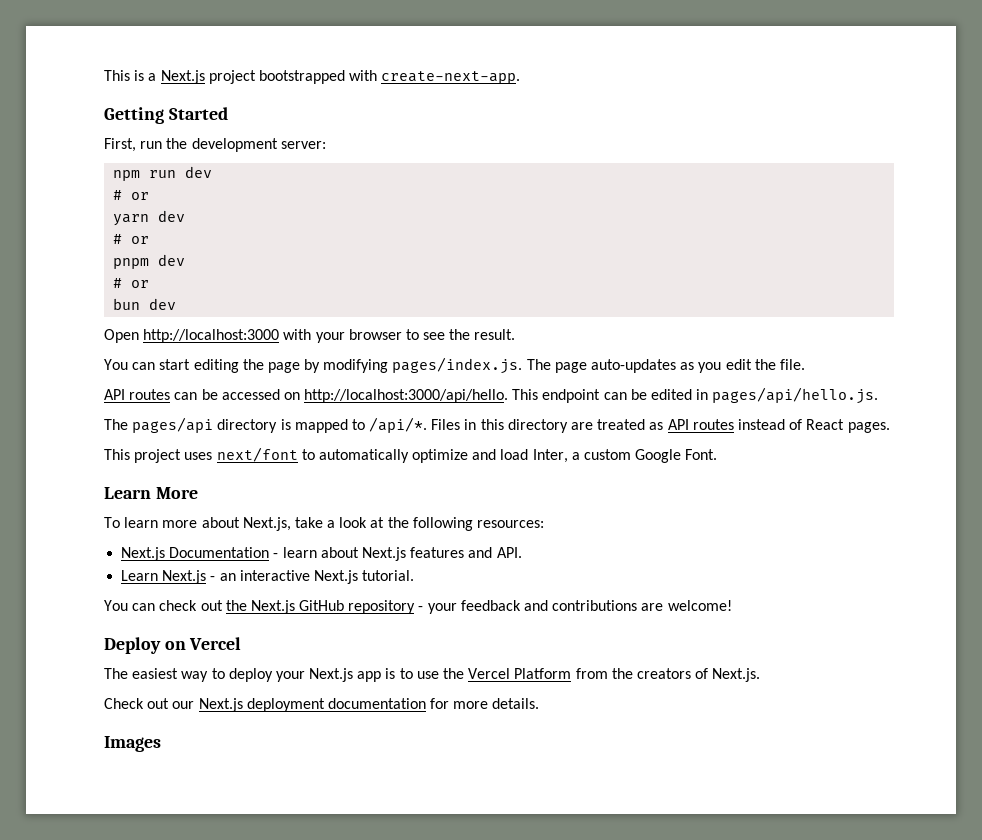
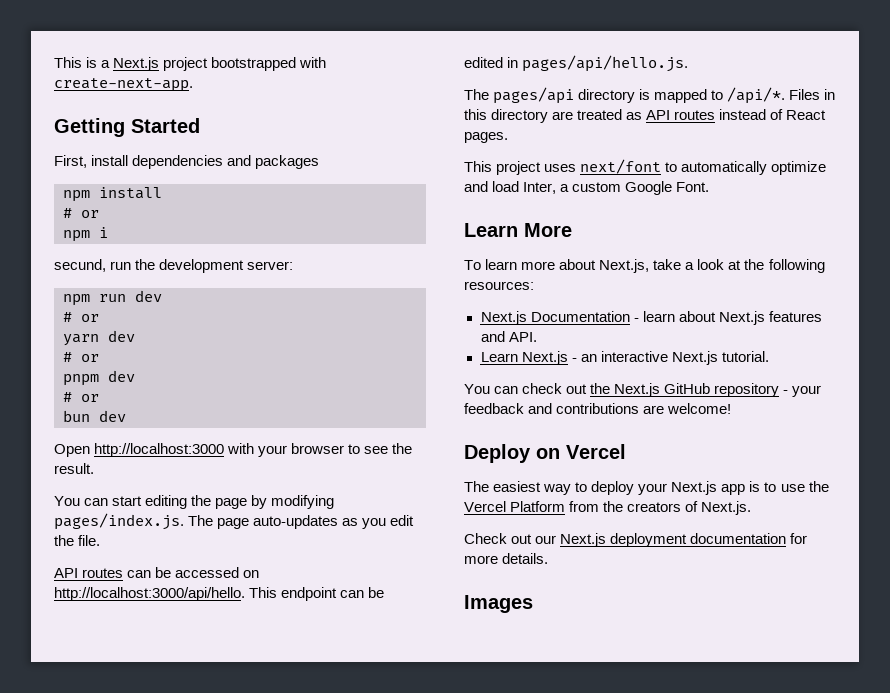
(136, 145) none -> [91,155,320,169] [63,187,162,202] [63,208,99,218] [63,227,108,242] [54,259,106,272] install dependencies and packages // npm install // # or // npm i // secund,

